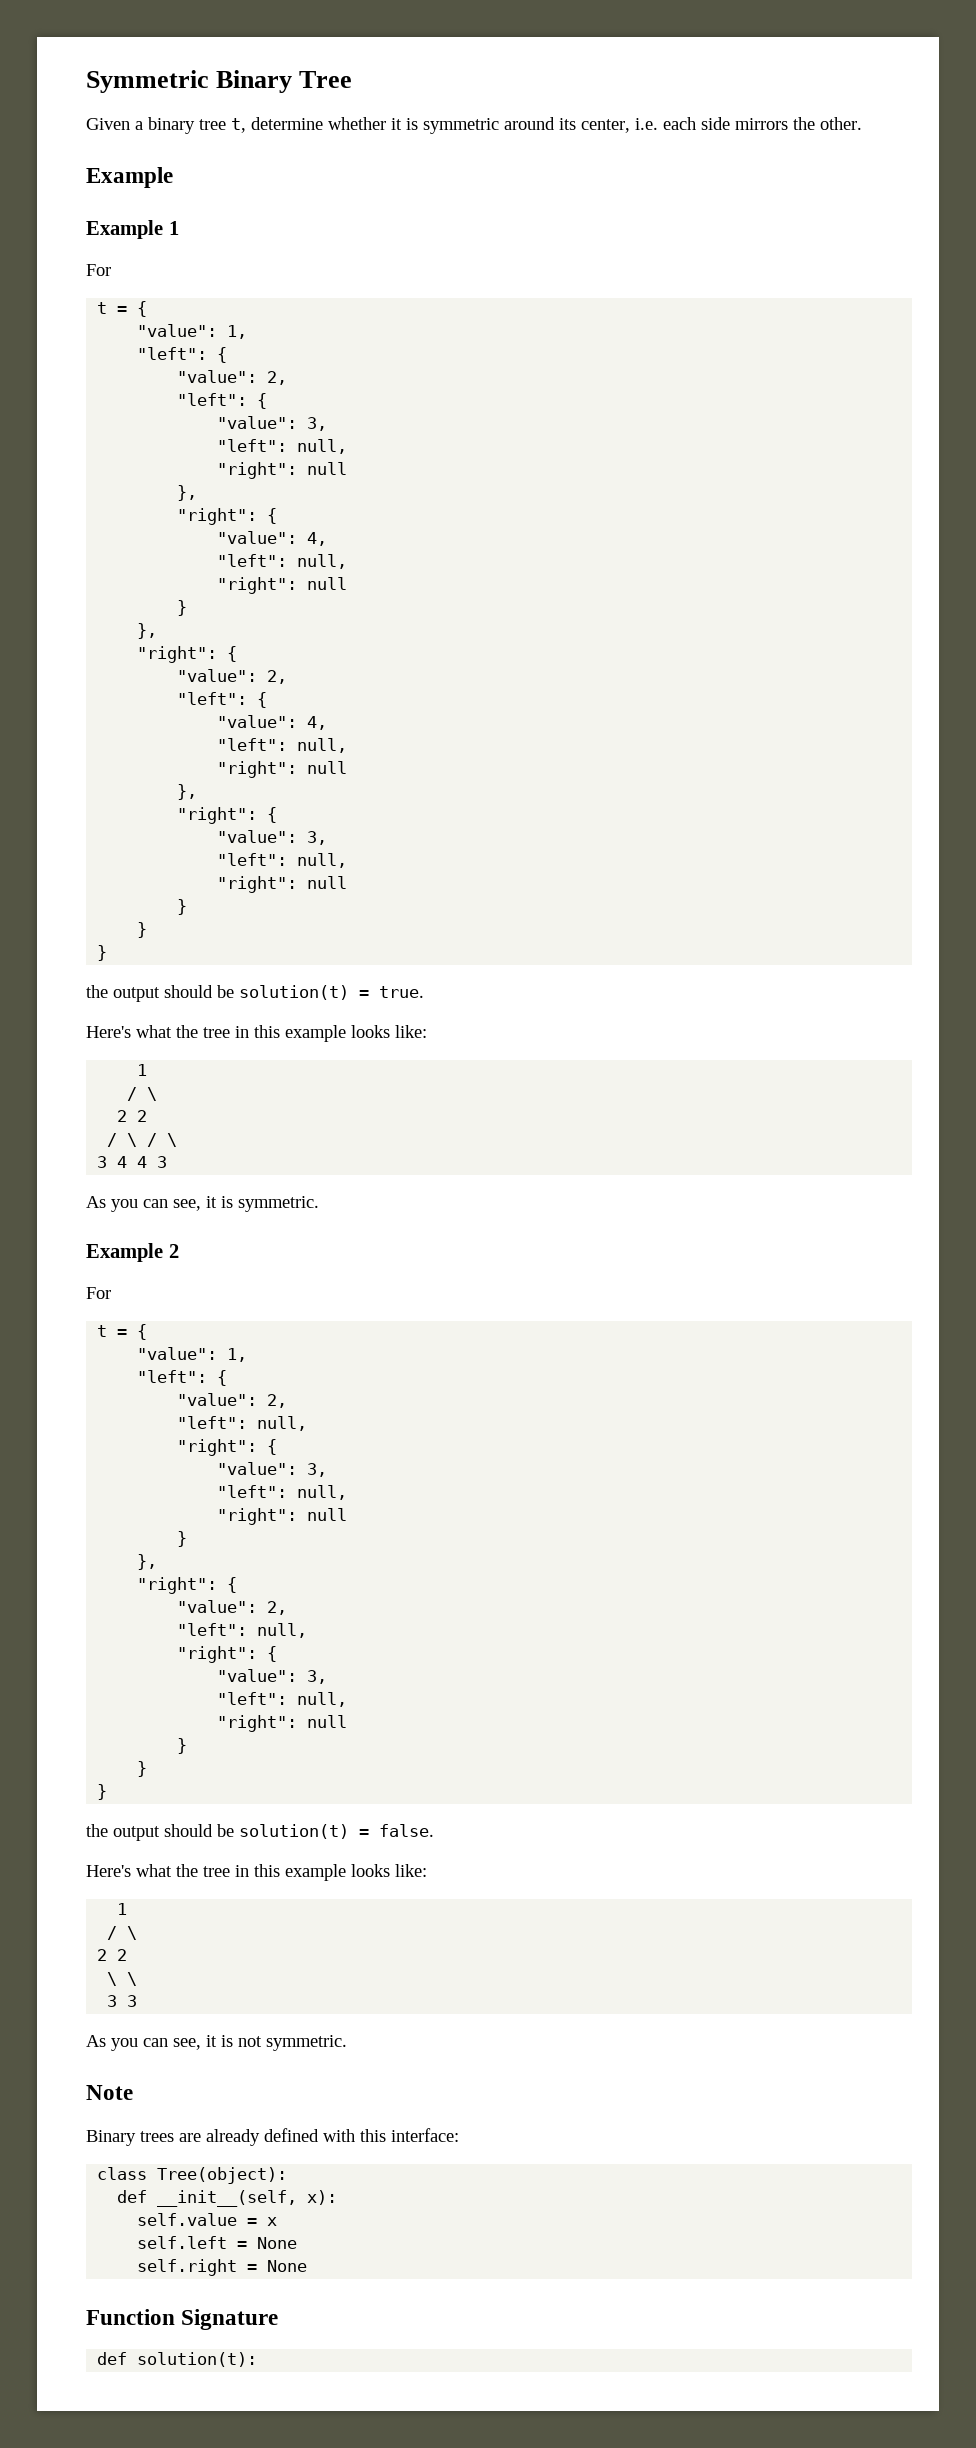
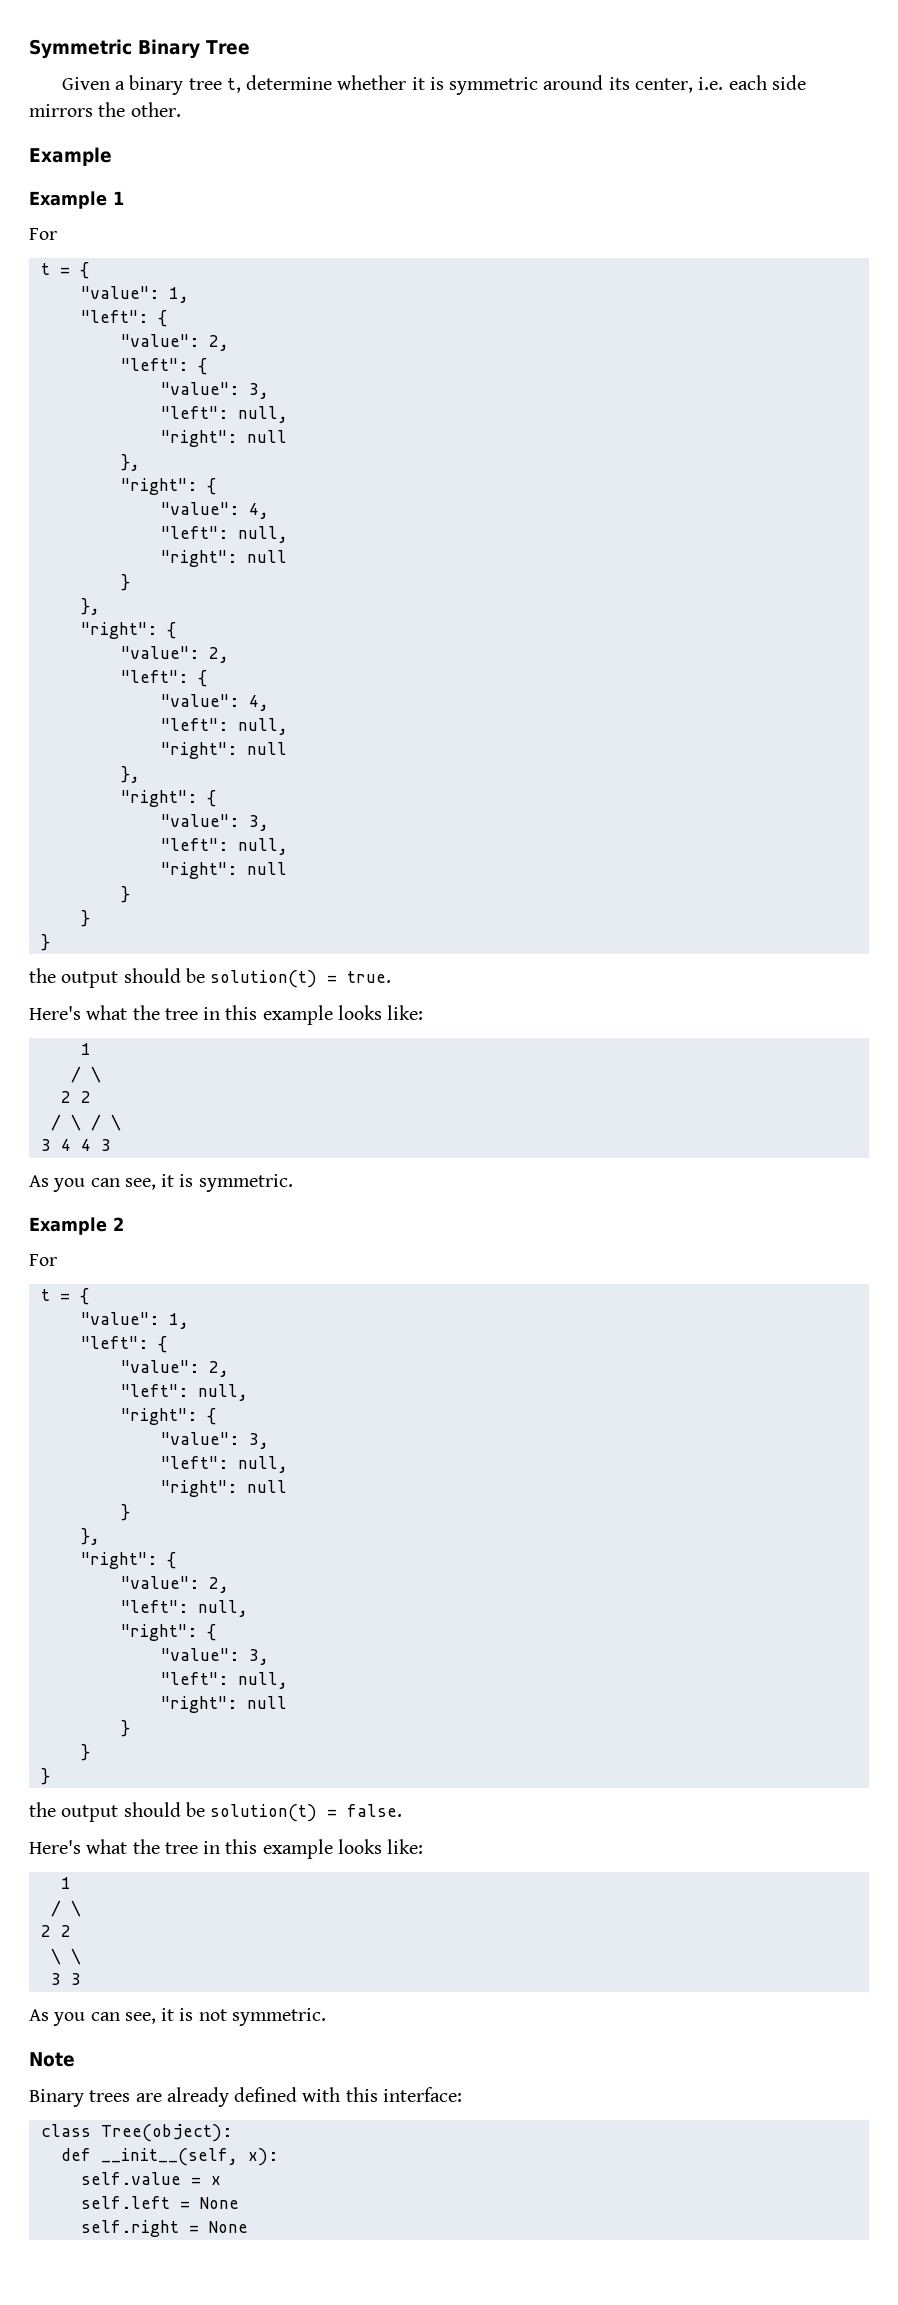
[86,2309,279,2330] [97,2352,258,2367] // Function Signature // def solution(t): -> (248, 2227) none

